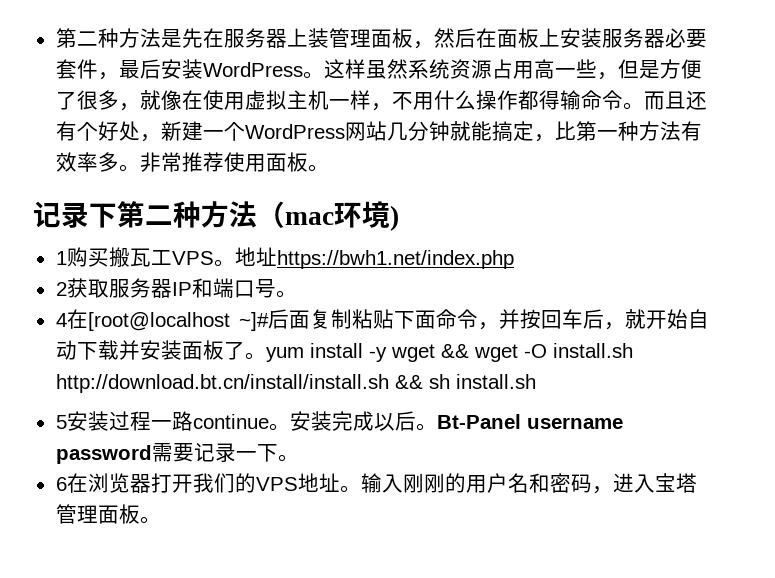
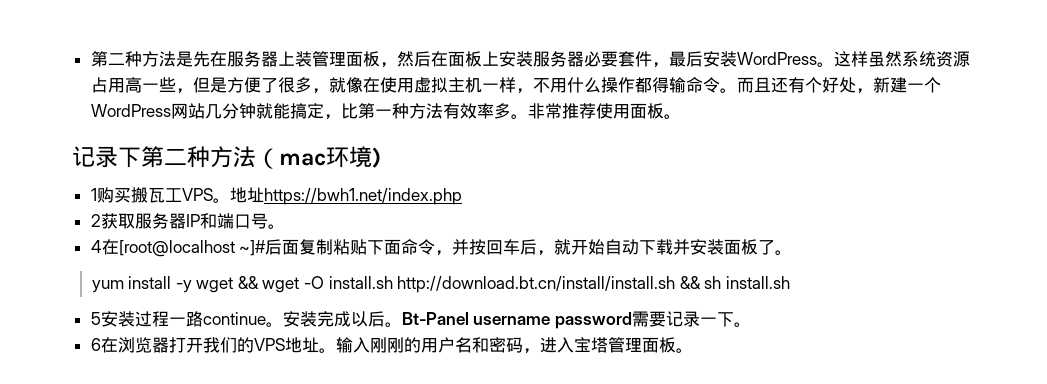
(266, 356) none -> (793, 252) //

